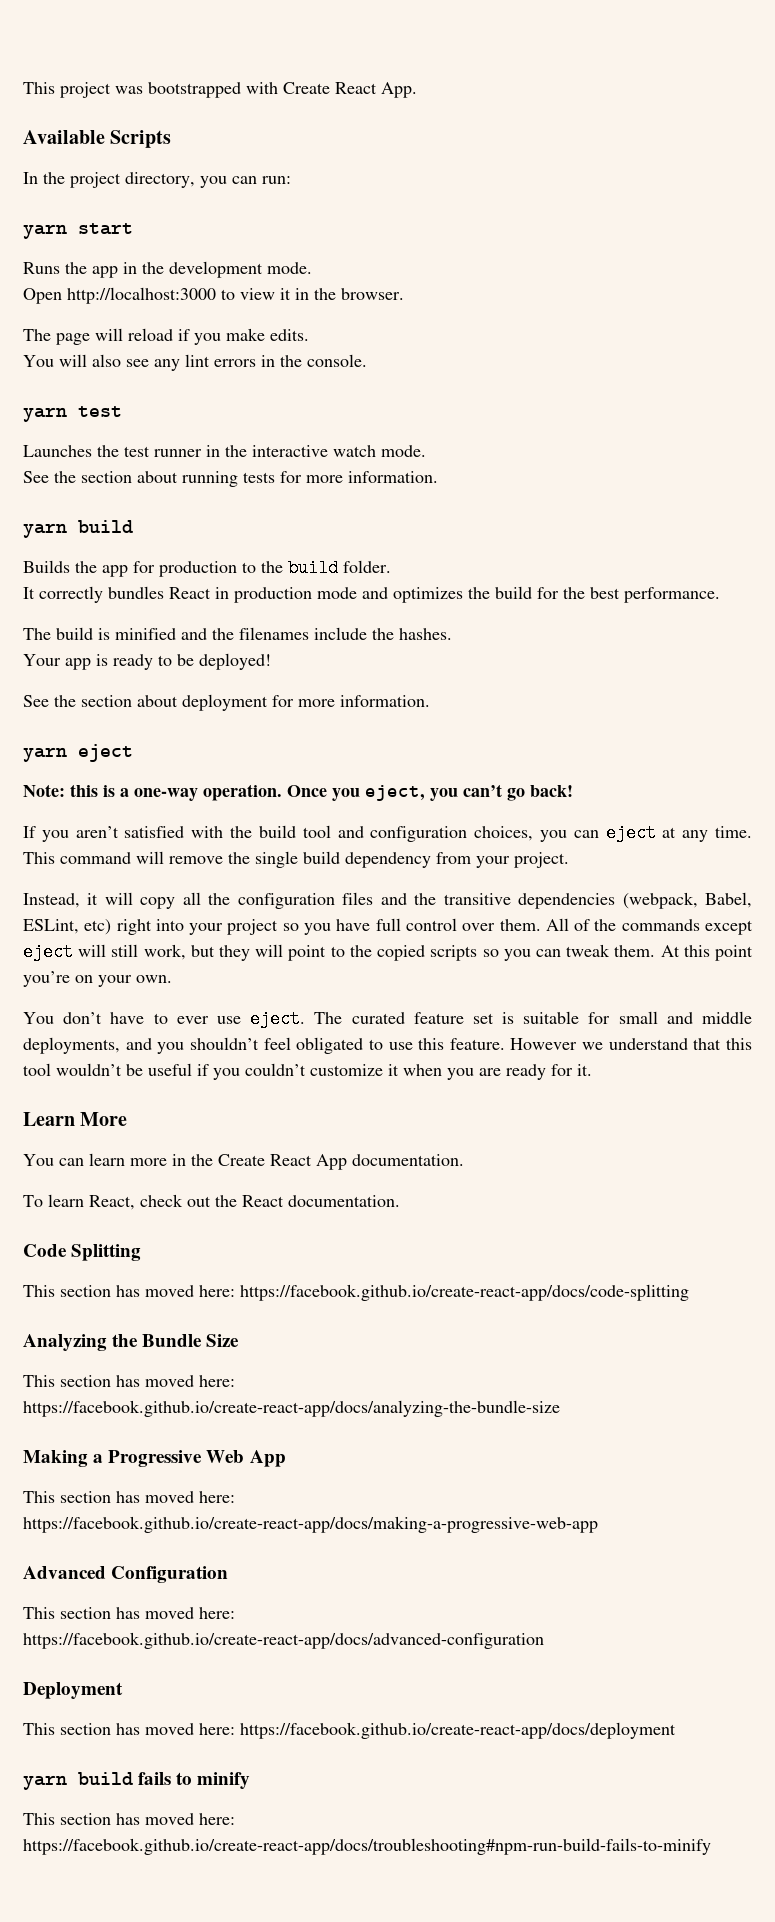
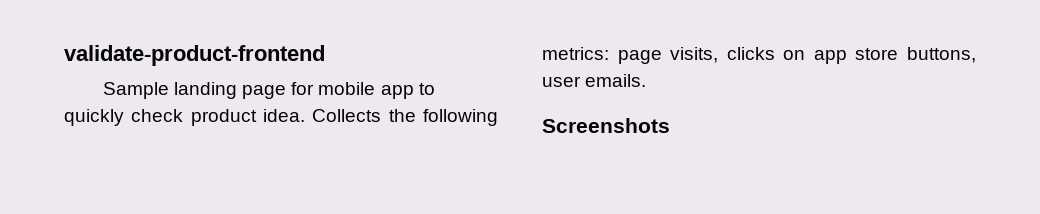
[23,82,417,98] [23,130,172,148] [23,172,291,188] [23,223,133,239] [23,261,312,278] [23,287,404,304] [23,328,309,345] [23,354,367,371] [23,406,122,422] [23,445,426,457] [23,471,438,487] [23,520,133,538] [23,559,391,577] [23,586,720,603] [23,627,452,640] [23,653,271,670] [23,694,430,711] [23,744,133,762] [23,784,573,801] [23,824,752,842] [23,851,569,868] [23,892,752,909] [23,918,753,935] [23,943,754,961] [23,971,172,987] [23,1010,752,1028] [23,1037,752,1054] [23,1063,592,1080] [23,1112,128,1126] [23,1153,464,1170] [23,1194,400,1210] [23,1244,142,1261] [23,1284,689,1301] [23,1334,240,1351] [23,1375,235,1387] [23,1400,560,1417] [23,1450,286,1467] [23,1491,235,1503] [23,1516,598,1533] [23,1566,229,1583] [23,1607,235,1619] [23,1632,544,1649] [23,1682,123,1699] [23,1722,676,1739] [23,1772,251,1790] [23,1813,235,1825] [23,1838,711,1855] This project was bootstrapped with Create React App. // Available Scripts // In the project directory, you can run: // yarn start // Runs the app in the development mode. // Open http://localhost:3000 to view it in the browser. // The page will reload if you make edits. // You will also see any lint errors in the console. // yarn test // Launches the test runner in the interactive watch mode. // See the section about running tests for more information. // yarn build // Builds the app for production to the build folder. // It correctly bundles React in production mode and optimizes the build for the best performance. // The build is minified and the filenames include the hashes. // Your app is ready to be deployed! // See the section about deployment for more information. // yarn eject // Note: this is a one-way operation. Once you eject, you can’t go back! // If you aren’t satisfied with the build tool and configuration choices, you can eject at any time. This command will remove the single build dependency from your project. // Instead, it will copy all the configuration files and the transitive dependencies (webpack, Babel, ESLint, etc) right into your project so you have full control over them. All of the commands except eject will still work, but they will point to the copied scripts so you can tweak them. At this point you’re on your own. // You don’t have to ever use eject. The curated feature set is suitable for small and middle deployments, and you shouldn’t feel obligated to use this feature. However we understand that this tool wouldn’t be useful if you couldn’t customize it when you are ready for it. // Learn More // You can learn more in the Create React App documentation. // To learn React, check out the React documentation. // Code Splitting // This section has moved here: https://facebook.github.io/create-react-app/docs/code-splitting // Analyzing the Bundle Size // This section has moved here: https://facebook.github.io/create-react-app/docs/analyzing-the-bundle-size // Making a Progressive Web App // This section has moved here: https://facebook.github.io/create-react-app/docs/making-a-progressive-web-app // Advanced Configuration // This section has moved here: https://facebook.github.io/create-react-app/docs/advanced-configuration // Deployment // This section has moved here: https://facebook.github.io/create-react-app/docs/deployment // yarn build fails to minify // This section has moved here: https://facebook.github.io/create-react-app/docs/troubleshooting#npm-run-build-fails-to-minify -> [64,45,325,66] [102,82,435,99] [64,109,498,126] [542,47,976,64] [542,74,647,87] [542,118,670,133] validate-product-frontend // Sample landing page for mobile app to quickly check product idea. Collects the following metrics: page visits, clicks on app store buttons, user emails. // Screenshots

